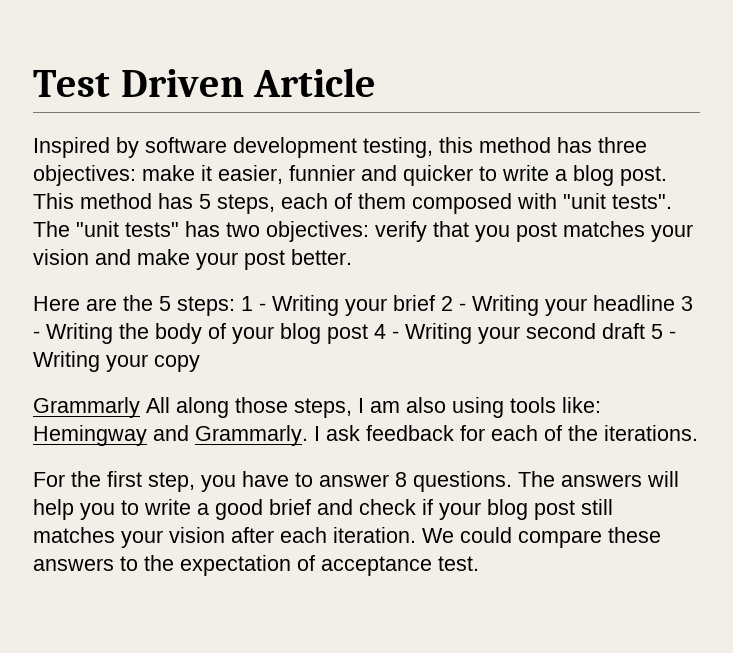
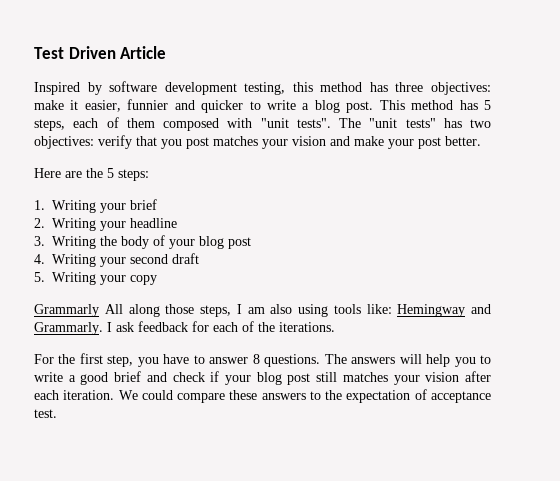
[241,296,266,311] 1 - -> [34,200,45,210] // 1.
[441,296,466,311] 2 - -> [34,218,45,228] // 2.
[681,296,693,311] [33,331,40,339] 3 - -> [34,236,45,246] // 3.
[374,324,399,339] 4 - -> [34,254,45,264] // 4.
[651,324,676,339] 5 - -> [34,272,45,282] // 5.

